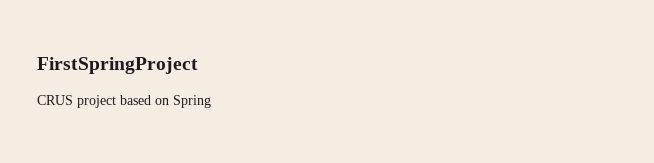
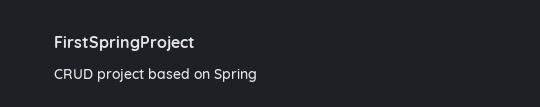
[37,95,73,105] CRUS -> [54,69,93,79] CRUD

